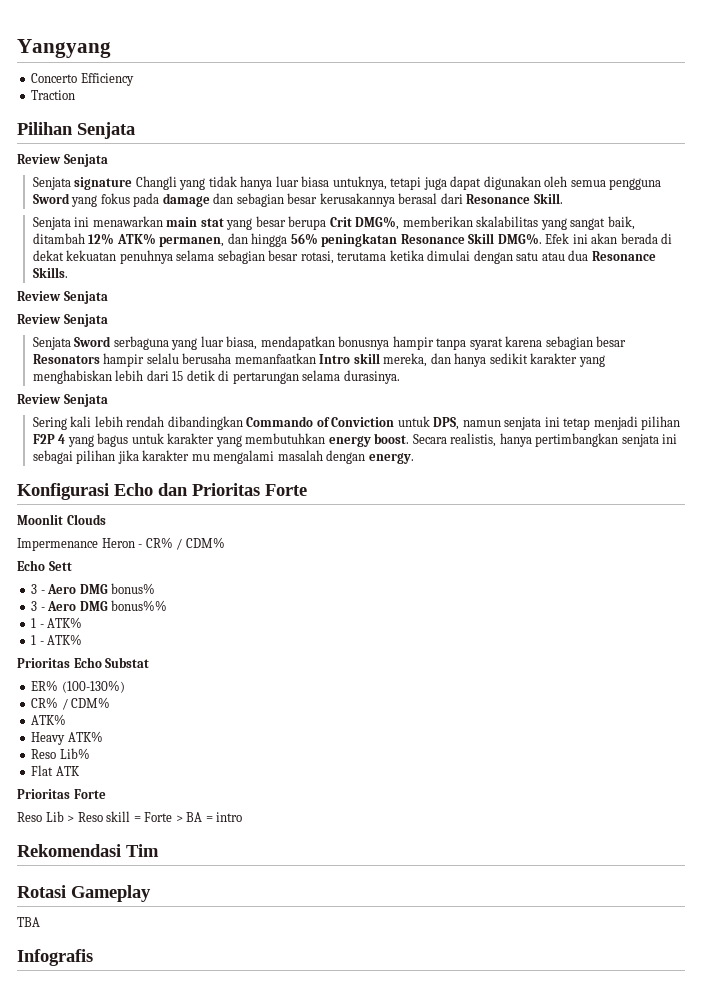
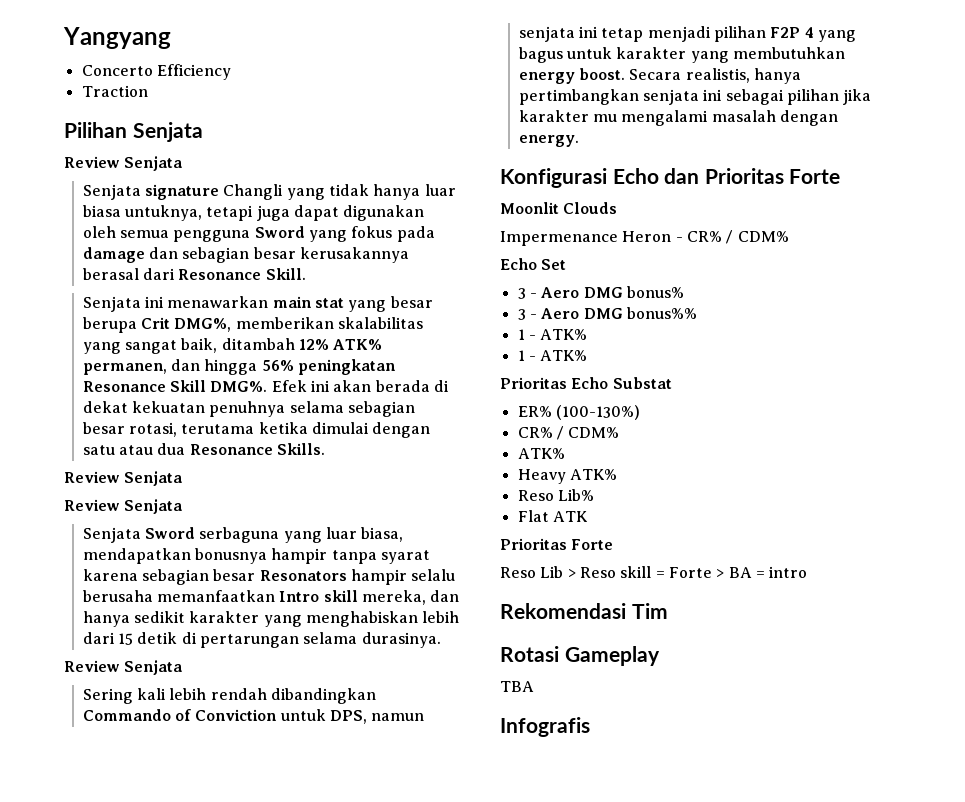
[48,561,72,571] Sett -> [541,259,567,270] Set

